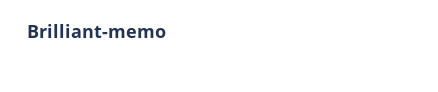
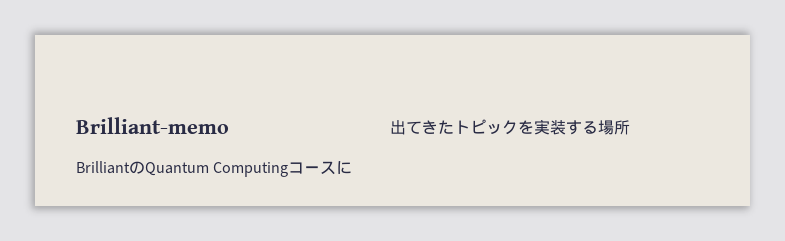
(166, 31) none -> [76,161,353,177] [390,119,630,135] // BrilliantのQuantum Computingコースに出てきたトピックを実装する場所

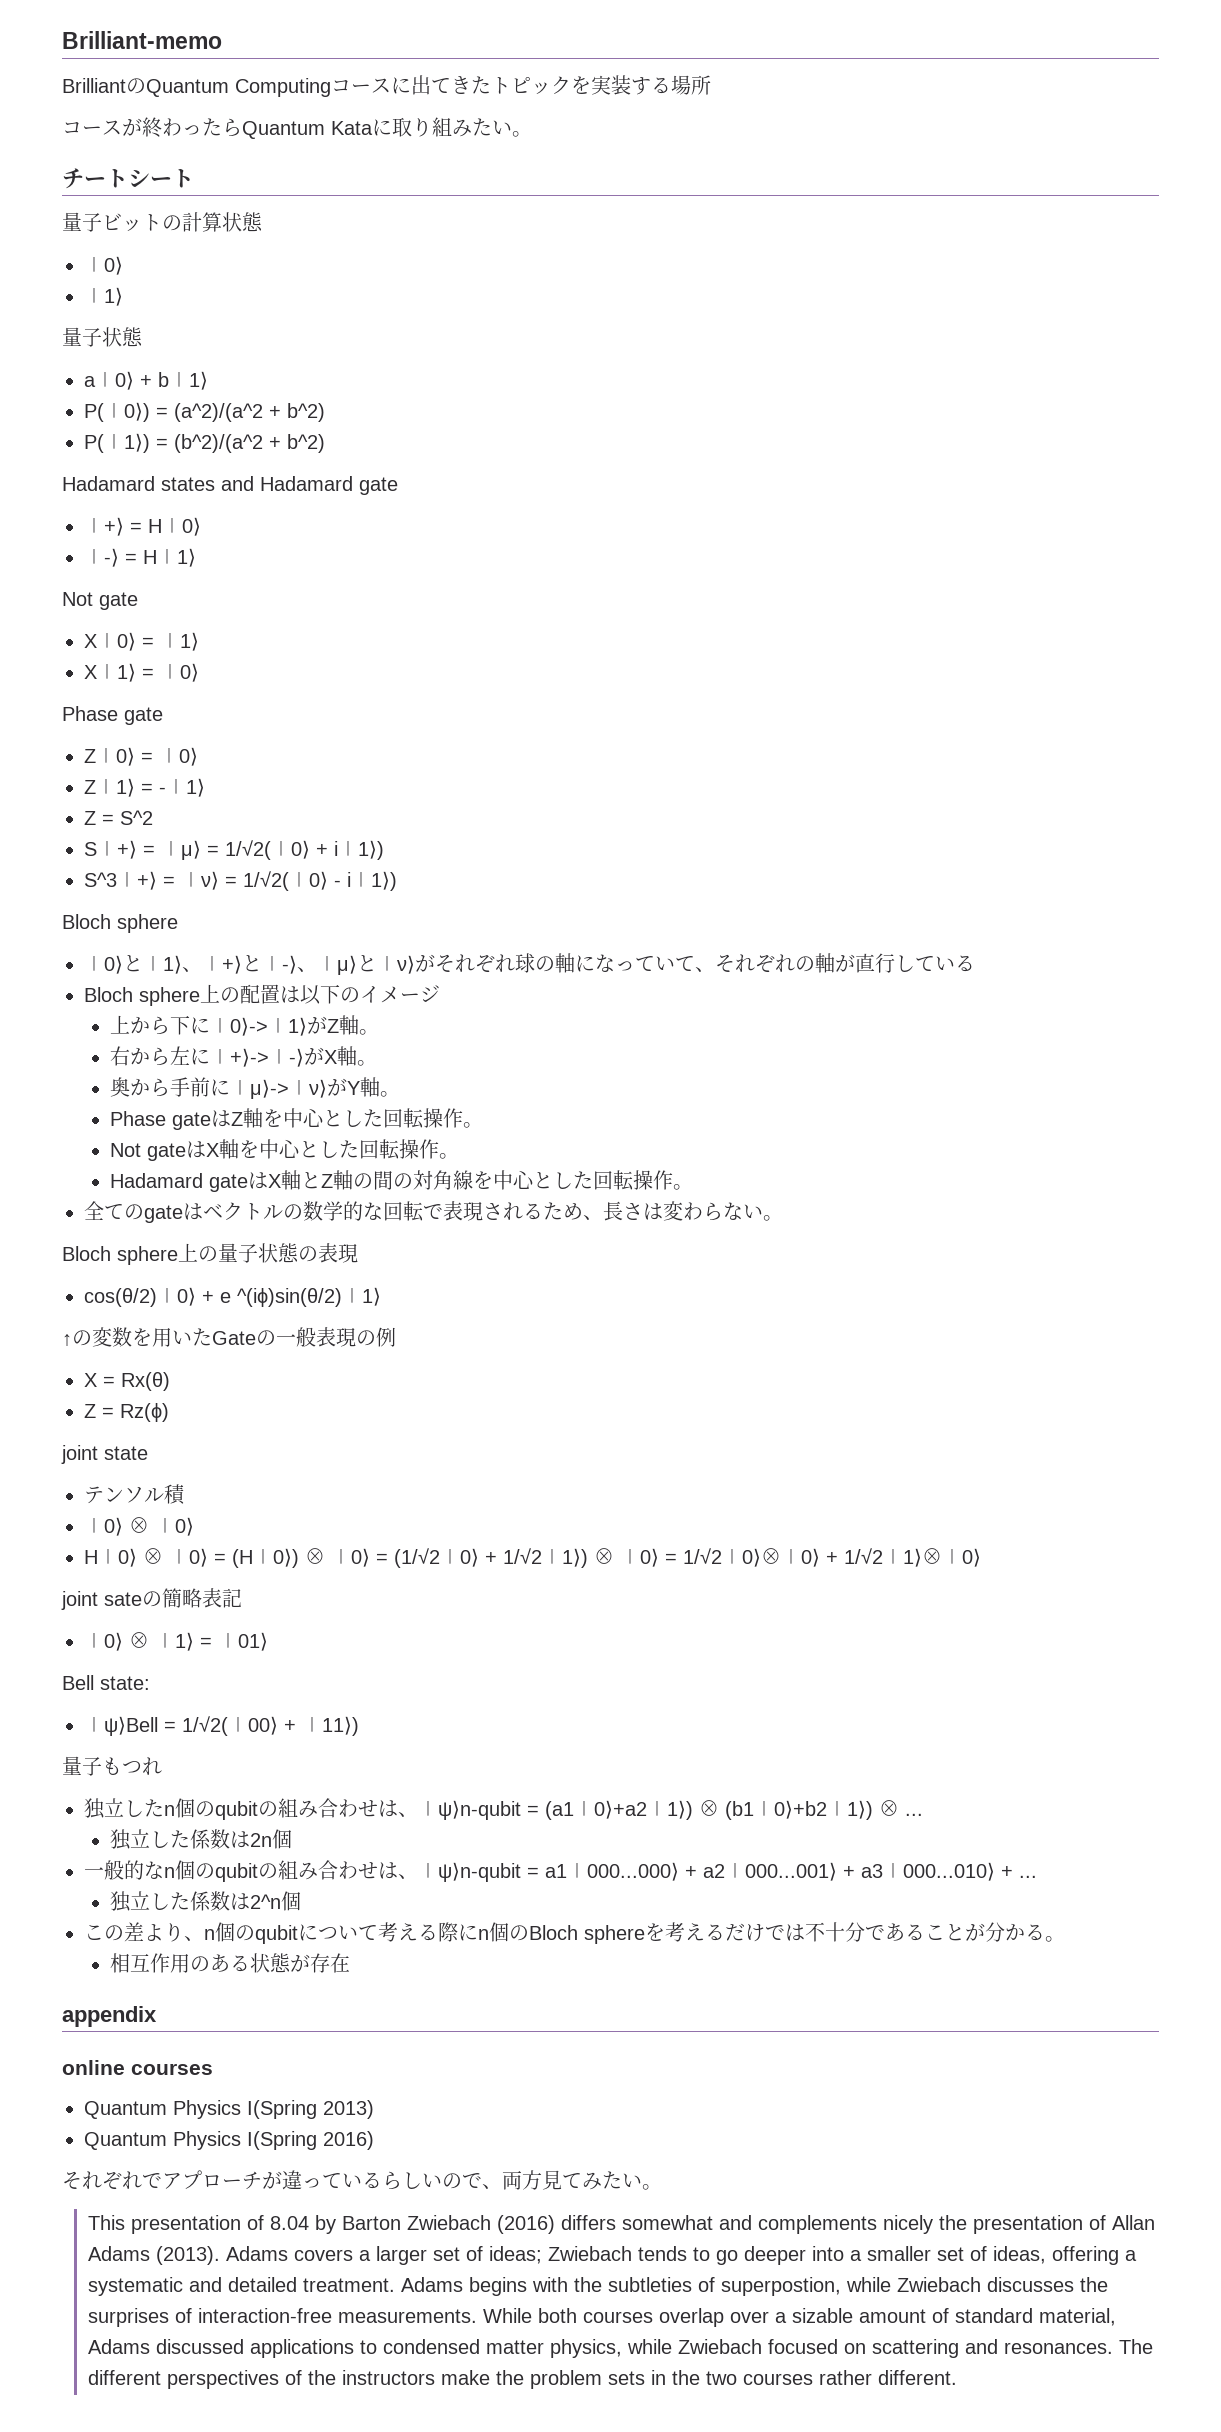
(630, 127) none -> [62,117,532,139] [62,168,194,189] [62,212,263,232] [84,256,123,275] [84,287,123,306] [62,327,143,347] [84,371,208,390] [84,402,325,422] [84,433,325,453] [62,476,398,495] [84,517,201,536] [84,548,196,567] [62,592,138,610] [84,632,199,651] [84,663,199,682] [62,706,163,725] [84,747,198,766] [84,778,205,797] [84,810,153,825] [84,840,384,860] [84,871,397,891] [62,914,178,933] [84,953,975,975] [84,984,440,1006] [109,1015,379,1036] [109,1046,377,1067] [109,1077,400,1099] [109,1108,483,1130] [109,1139,459,1161] [109,1170,693,1192] [84,1201,783,1223] [62,1243,358,1265] [84,1287,381,1307] [62,1327,396,1347] [84,1372,170,1391] [84,1403,169,1422] [61,1445,148,1464] [84,1484,186,1505] [84,1517,194,1536] [84,1548,981,1568] [61,1588,242,1610] [84,1632,268,1651] [62,1675,150,1690] [84,1716,359,1736] [62,1756,162,1776] [84,1798,923,1820] [109,1829,292,1850] [84,1860,1037,1882] [109,1891,301,1912] [84,1922,1065,1944] [109,1953,350,1973] [62,2006,157,2027] [62,2060,213,2075] [84,2100,374,2119] [84,2131,374,2150] [62,2170,662,2190] [87,2215,1155,2234] [87,2246,1137,2265] [87,2277,1108,2296] [87,2308,1116,2327] [87,2339,1153,2358] [87,2370,957,2389] // コースが終わったらQuantum Kataに取り組みたい。 // チートシート // 量子ビットの計算状態 // ∣0⟩ // ∣1⟩ // 量子状態 // a∣0⟩ + b∣1⟩ // P(∣0⟩) = (a^2)/(a^2 + b^2) // P(∣1⟩) = (b^2)/(a^2 + b^2) // Hadamard states and Hadamard gate // ∣+⟩ = H∣0⟩ // ∣-⟩ = H∣1⟩ // Not gate // X∣0⟩ = ∣1⟩ // X∣1⟩ = ∣0⟩ // Phase gate // Z∣0⟩ = ∣0⟩ // Z∣1⟩ = -∣1⟩ // Z = S^2 // S∣+⟩ = ∣μ⟩ = 1/√2(∣0⟩ + i∣1⟩) // S^3∣+⟩ = ∣ν⟩ = 1/√2(∣0⟩ - i∣1⟩) // Bloch sphere // ∣0⟩と∣1⟩、∣+⟩と∣-⟩、∣μ⟩と∣ν⟩がそれぞれ球の軸になっていて、それぞれの軸が直行している // Bloch sphere上の配置は以下のイメージ // 上から下に∣0⟩->∣1⟩がZ軸。 // 右から左に∣+⟩->∣-⟩がX軸。 // 奥から手前に∣μ⟩->∣ν⟩がY軸。 // Phase gateはZ軸を中心とした回転操作。 // Not gateはX軸を中心とした回転操作。 // Hadamard gateはX軸とZ軸の間の対角線を中心とした回転操作。 // 全てのgateはベクトルの数学的な回転で表現されるため、長さは変わらない。 // Bloch sphere上の量子状態の表現 // cos(θ/2)∣0⟩ + e ^(iϕ)sin(θ/2)∣1⟩ // ↑の変数を用いたGateの一般表現の例 // X = Rx(θ) // Z = Rz(ϕ) // joint state // テンソル積 // ∣0⟩ ⊗ ∣0⟩ // H∣0⟩ ⊗ ∣0⟩ = (H∣0⟩) ⊗ ∣0⟩ = (1/√2∣0⟩ + 1/√2∣1⟩) ⊗ ∣0⟩ = 1/√2∣0⟩⊗∣0⟩ + 1/√2∣1⟩⊗∣0⟩ // joint sateの簡略表記 // ∣0⟩ ⊗ ∣1⟩ = ∣01⟩ // Bell state: // ∣ψ⟩Bell = 1/√2(∣00⟩ + ∣11⟩) // 量子もつれ // 独立したn個のqubitの組み合わせは、∣ψ⟩n-qubit = (a1∣0⟩+a2∣1⟩) ⊗ (b1∣0⟩+b2∣1⟩) ⊗ ... // 独立した係数は2n個 // 一般的なn個のqubitの組み合わせは、∣ψ⟩n-qubit = a1∣000...000⟩ + a2∣000...001⟩ + a3∣000...010⟩ + ... // 独立した係数は2^n個 // この差より、n個のqubitについて考える際にn個のBloch sphereを考えるだけでは不十分であることが分かる。 // 相互作用のある状態が存在 // appendix // online courses // Quantum Physics I(Spring 2013) // Quantum Physics I(Spring 2016) // それぞれでアプローチが違っているらしいので、両方見てみたい。 // This presentation of 8.04 by Barton Zwiebach (2016) differs somewhat and complements nicely the presentation of Allan Adams (2013). Adams covers a larger set of ideas; Zwiebach tends to go deeper into a smaller set of ideas, offering a systematic and detailed treatment. Adams begins with the subtleties of superpostion, while Zwiebach discusses the surprises of interaction-free measurements. While both courses overlap over a sizable amount of standard material, Adams discussed applications to condensed matter physics, while Zwiebach focused on scattering and resonances. The different perspectives of the instructors make the problem sets in the two courses rather different.

